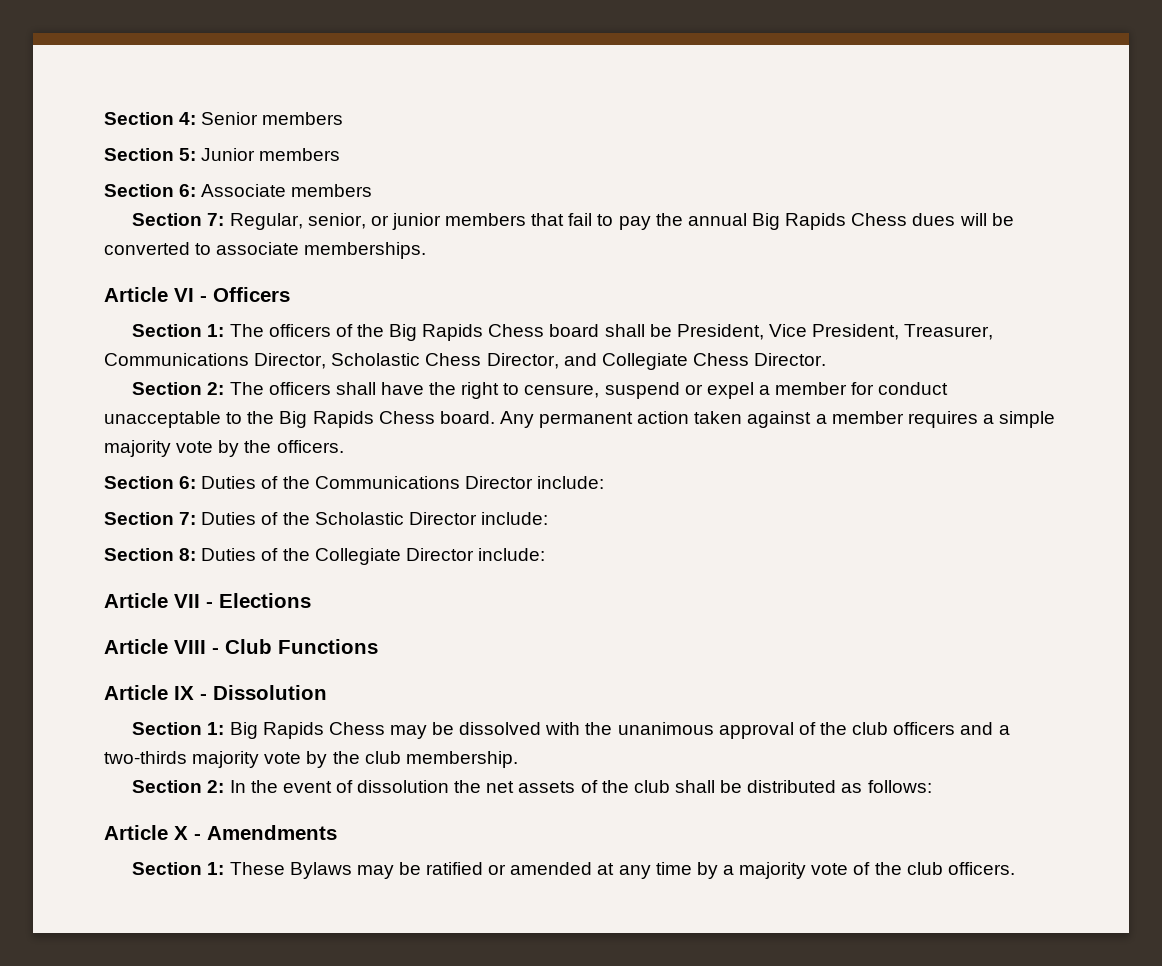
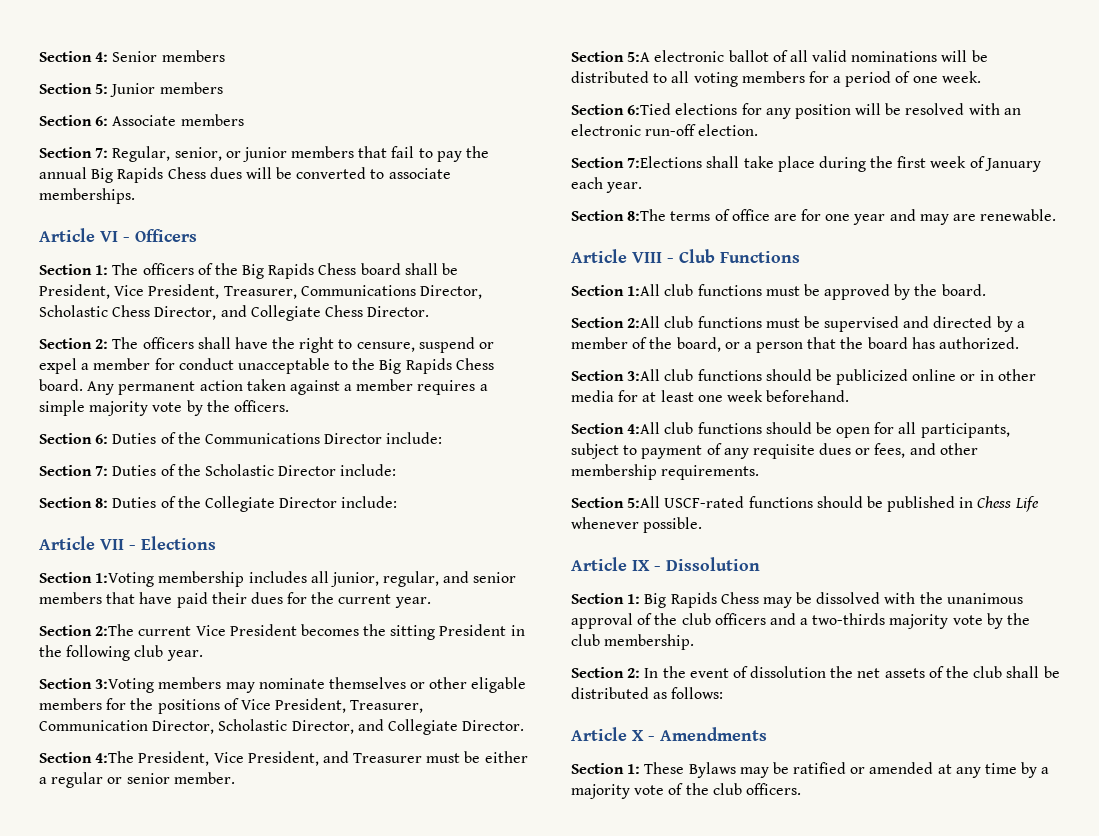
(311, 600) none -> [39,571,517,587] [39,592,431,608] [39,624,525,640] [39,645,203,661] [39,677,527,693] [39,698,424,714] [39,719,525,735] [39,751,528,766] [39,772,235,788] [571,50,988,62] [571,71,981,87] [571,103,1021,119] [571,124,759,136] [571,156,1041,172] [571,177,643,193] [571,209,1057,225] // Section 1:Voting membership includes all junior, regular, and senior members that have paid their dues for the current year. // Section 2:The current Vice President becomes the sitting President in the following club year. // Section 3:Voting members may nominate themselves or other eligable members for the positions of Vice President, Treasurer, Communication Director, Scholastic Director, and Collegiate Director. // Section 4:The President, Vice President, and Treasurer must be either a regular or senior member. // Section 5:A electronic ballot of all valid nominations will be distributed to all voting members for a period of one week. // Section 6:Tied elections for any position will be resolved with an electronic run-off election. // Section 7:Elections shall take place during the first week of January each year. // Section 8:The terms of office are for one year and may are renewable.
(378, 646) none -> [571,284,986,300] [571,316,1025,332] [571,337,1020,353] [571,369,1036,385] [571,390,850,402] [571,422,1010,438] [571,443,978,459] [571,464,760,480] [571,496,1039,512] [571,517,703,533] // Section 1:All club functions must be approved by the board. // Section 2:All club functions must be supervised and directed by a member of the board, or a person that the board has authorized. // Section 3:All club functions should be publicized online or in other media for at least one week beforehand. // Section 4:All club functions should be open for all participants, subject to payment of any requisite dues or fees, and other membership requirements. // Section 5:All USCF-rated functions should be published in Chess Life whenever possible.

